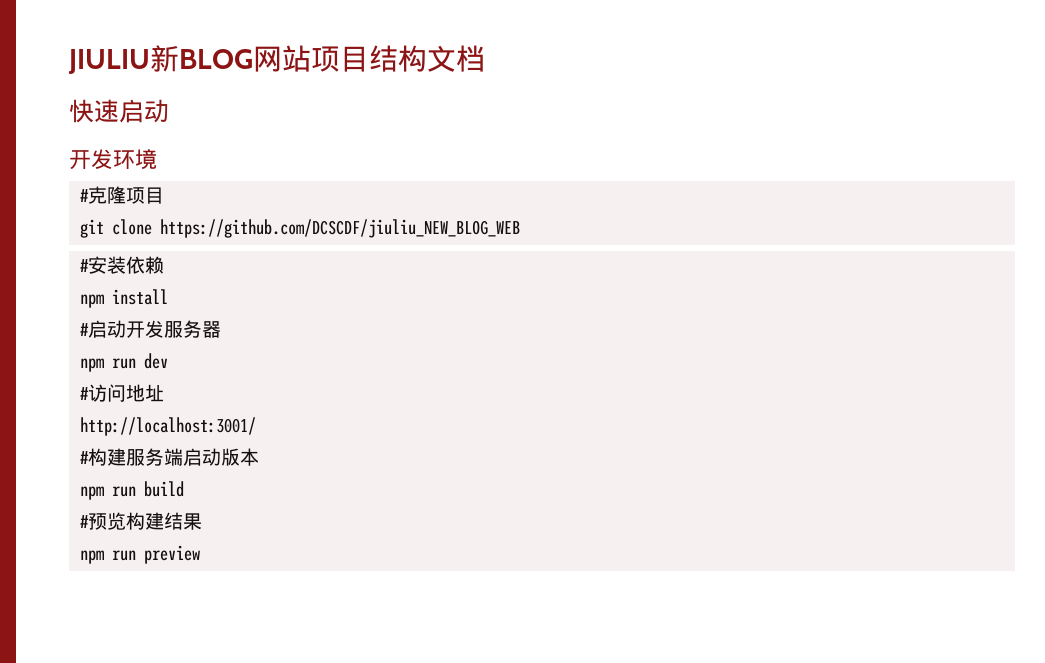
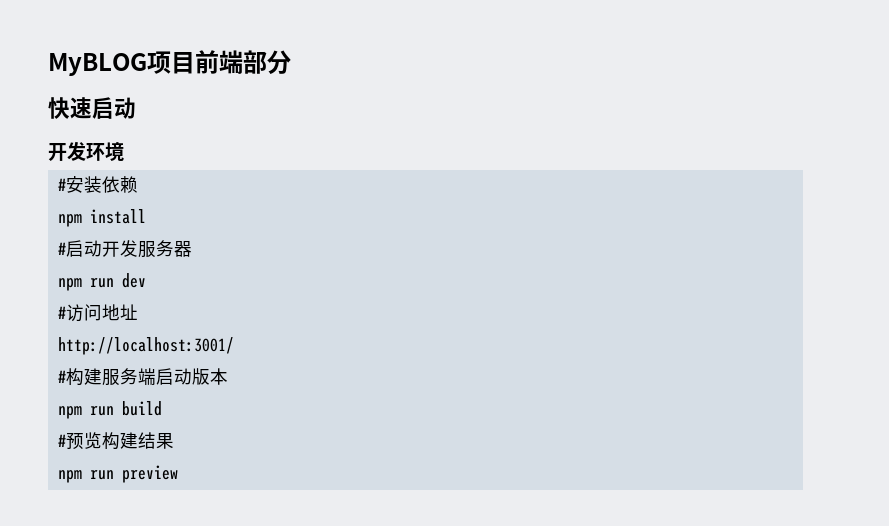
[68,45,485,74] [69,99,169,123] [69,149,157,170] [80,186,165,204] [80,219,521,238] JIULIU新BLOG网站项目结构文档 // 快速启动 // 开发环境 // #克隆项目 // git clone https://github.com/DCSCDF/jiuliu_NEW_BLOG_WEB -> [48,50,291,76] [48,97,136,119] [48,141,124,161] MyBLOG项目前端部分 // 快速启动 // 开发环境

